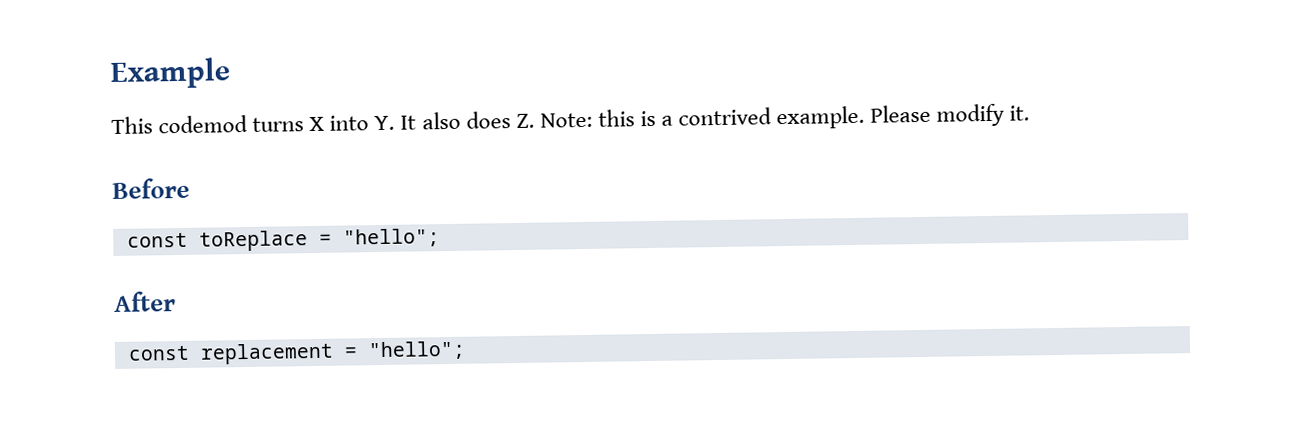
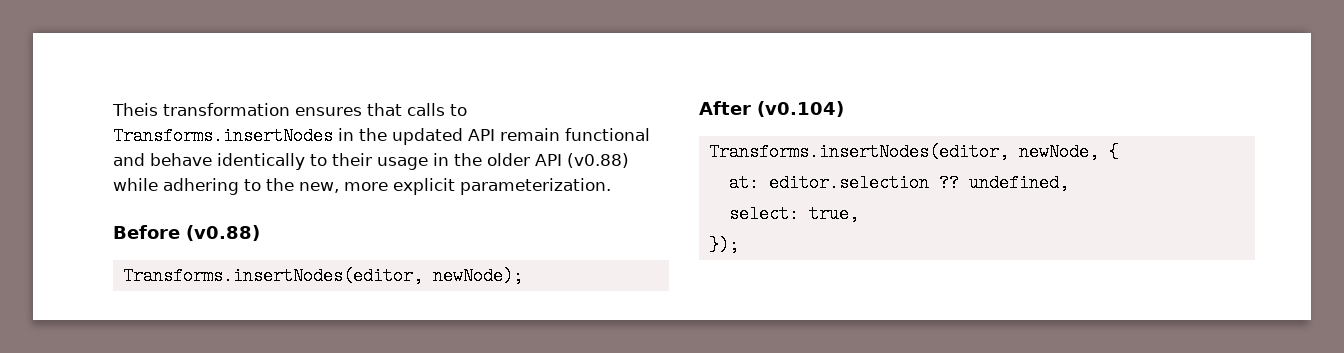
[110,57,231,89] [111,103,1031,134] [112,177,190,199] [126,228,440,252] [114,291,176,312] [127,340,466,365] Example // This codemod turns X into Y. It also does Z. Note: this is a contrived example. Please modify it. // Before // const toReplace = "hello"; // After // const replacement = "hello"; -> [112,103,467,116] [113,127,650,145] [113,153,629,170] [113,178,611,195] [113,225,260,241] [122,267,523,285] [699,101,844,117] [708,143,1119,161] [728,174,1069,192] [728,205,859,223] [708,236,739,254] Theis transformation ensures that calls to Transforms.insertNodes in the updated API remain functional and behave identically to their usage in the older API (v0.88) while adhering to the new, more explicit parameterization. // Before (v0.88) // Transforms.insertNodes(editor, newNode); // After (v0.104) // Transforms.insertNodes(editor, newNode, { // at: editor.selection ?? undefined, // select: true, // });

